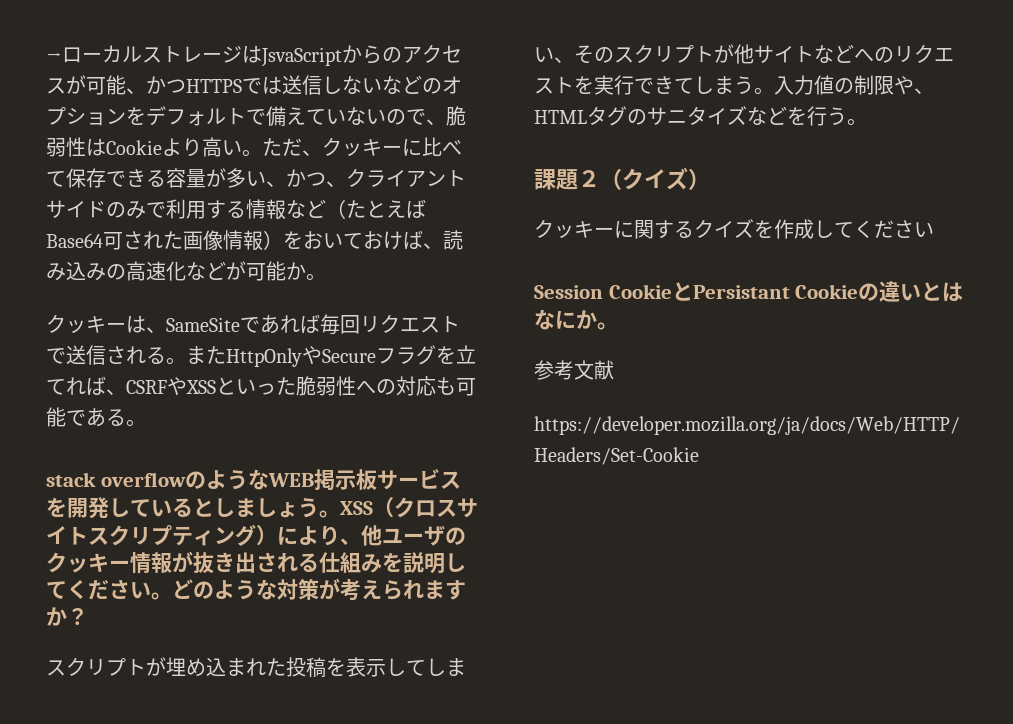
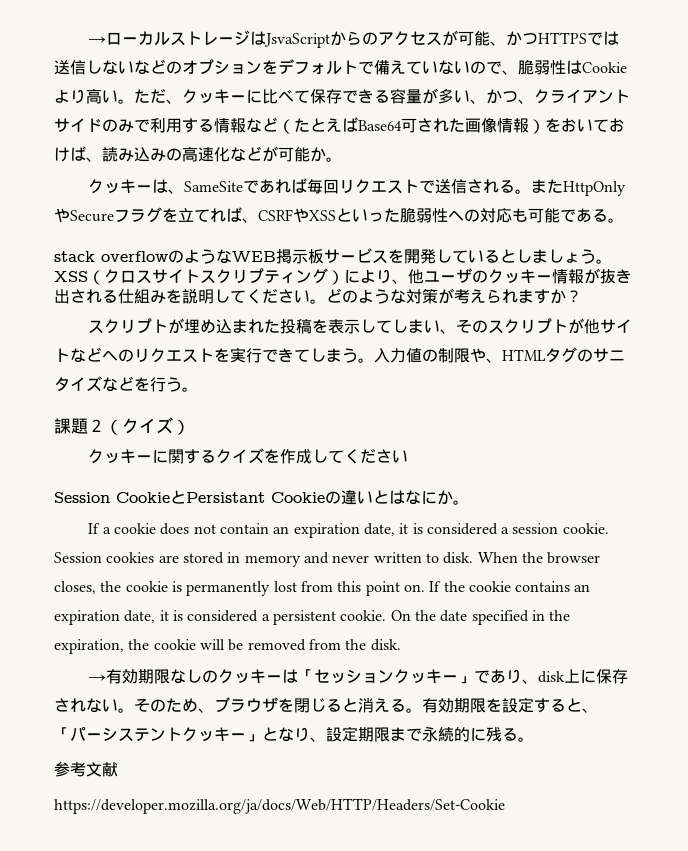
(618, 326) none -> [88,523,609,538] [54,552,601,567] [54,581,591,596] [54,610,571,625] [54,639,401,654] [88,669,629,684] [54,697,598,713] [54,726,534,742] // If a cookie does not contain an expiration date, it is considered a session cookie. Session cookies are stored in memory and never written to disk. When the browser closes, the cookie is permanently lost from this point on. If the cookie contains an expiration date, it is considered a persistent cookie. On the date specified in the expiration, the cookie will be removed from the disk. // →有効期限なしのクッキーは「セッションクッキー」であり、disk上に保存されない。そのため、ブラウザを閉じると消える。有効期限を設定すると、「パーシステントクッキー」となり、設定期限まで永続的に残る。

